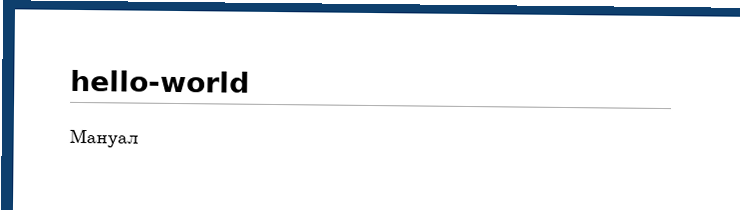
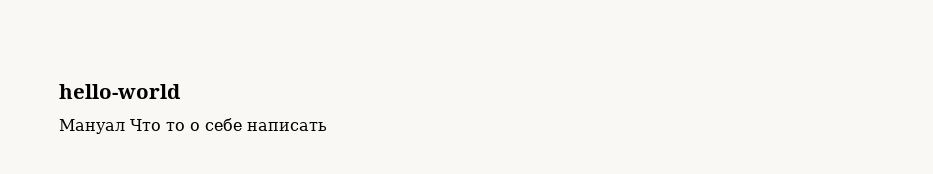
(139, 138) none -> [130,118,327,131] Что то о себе написать

